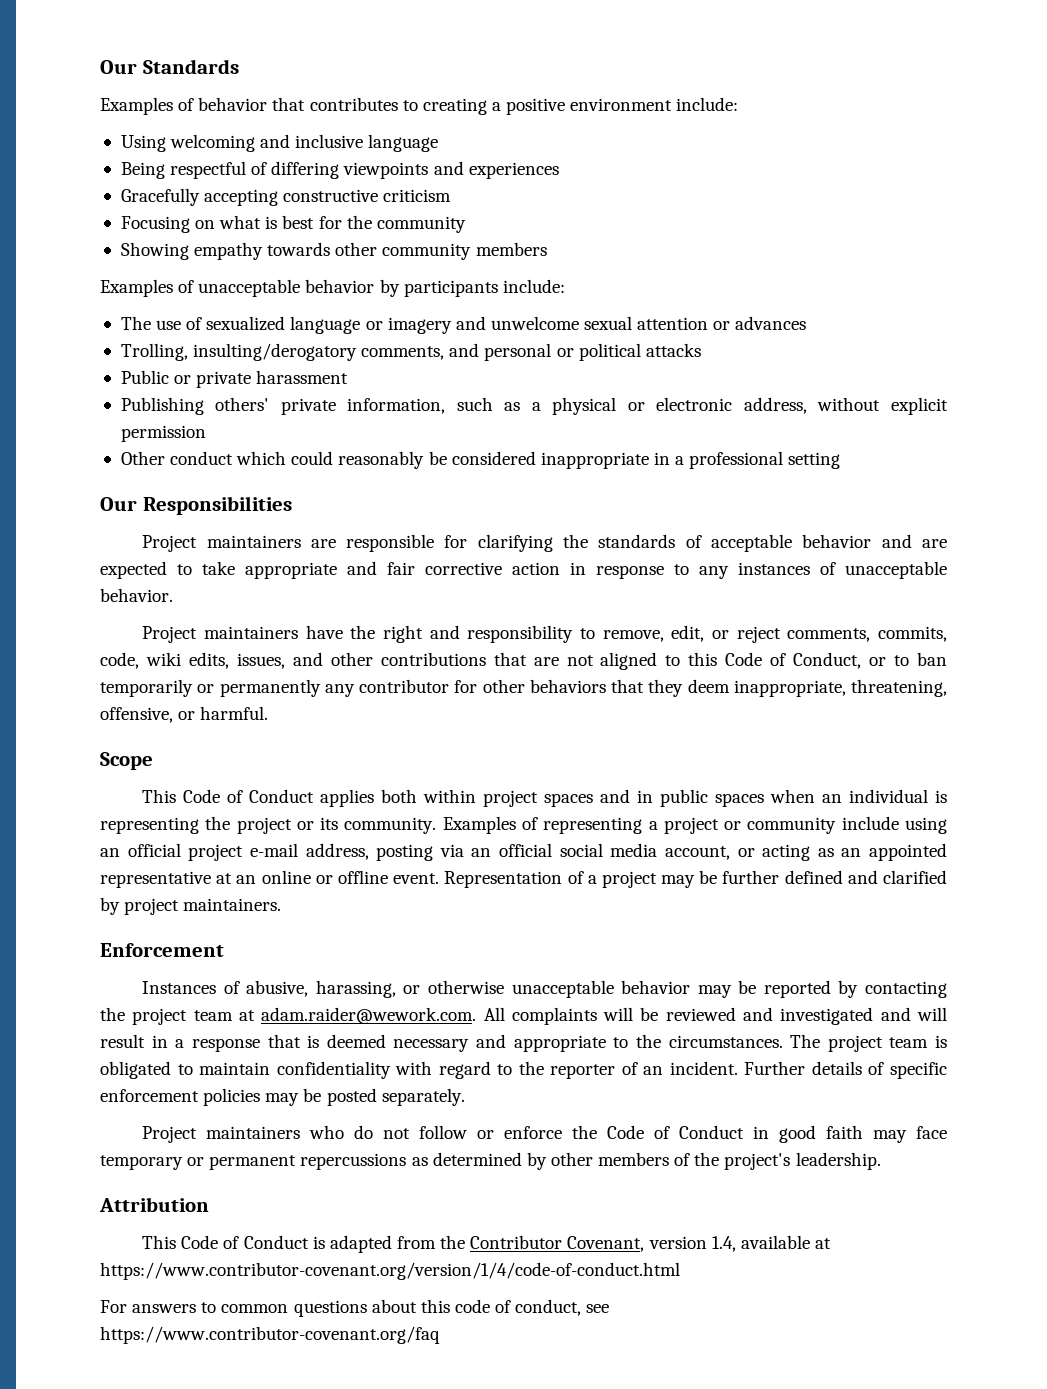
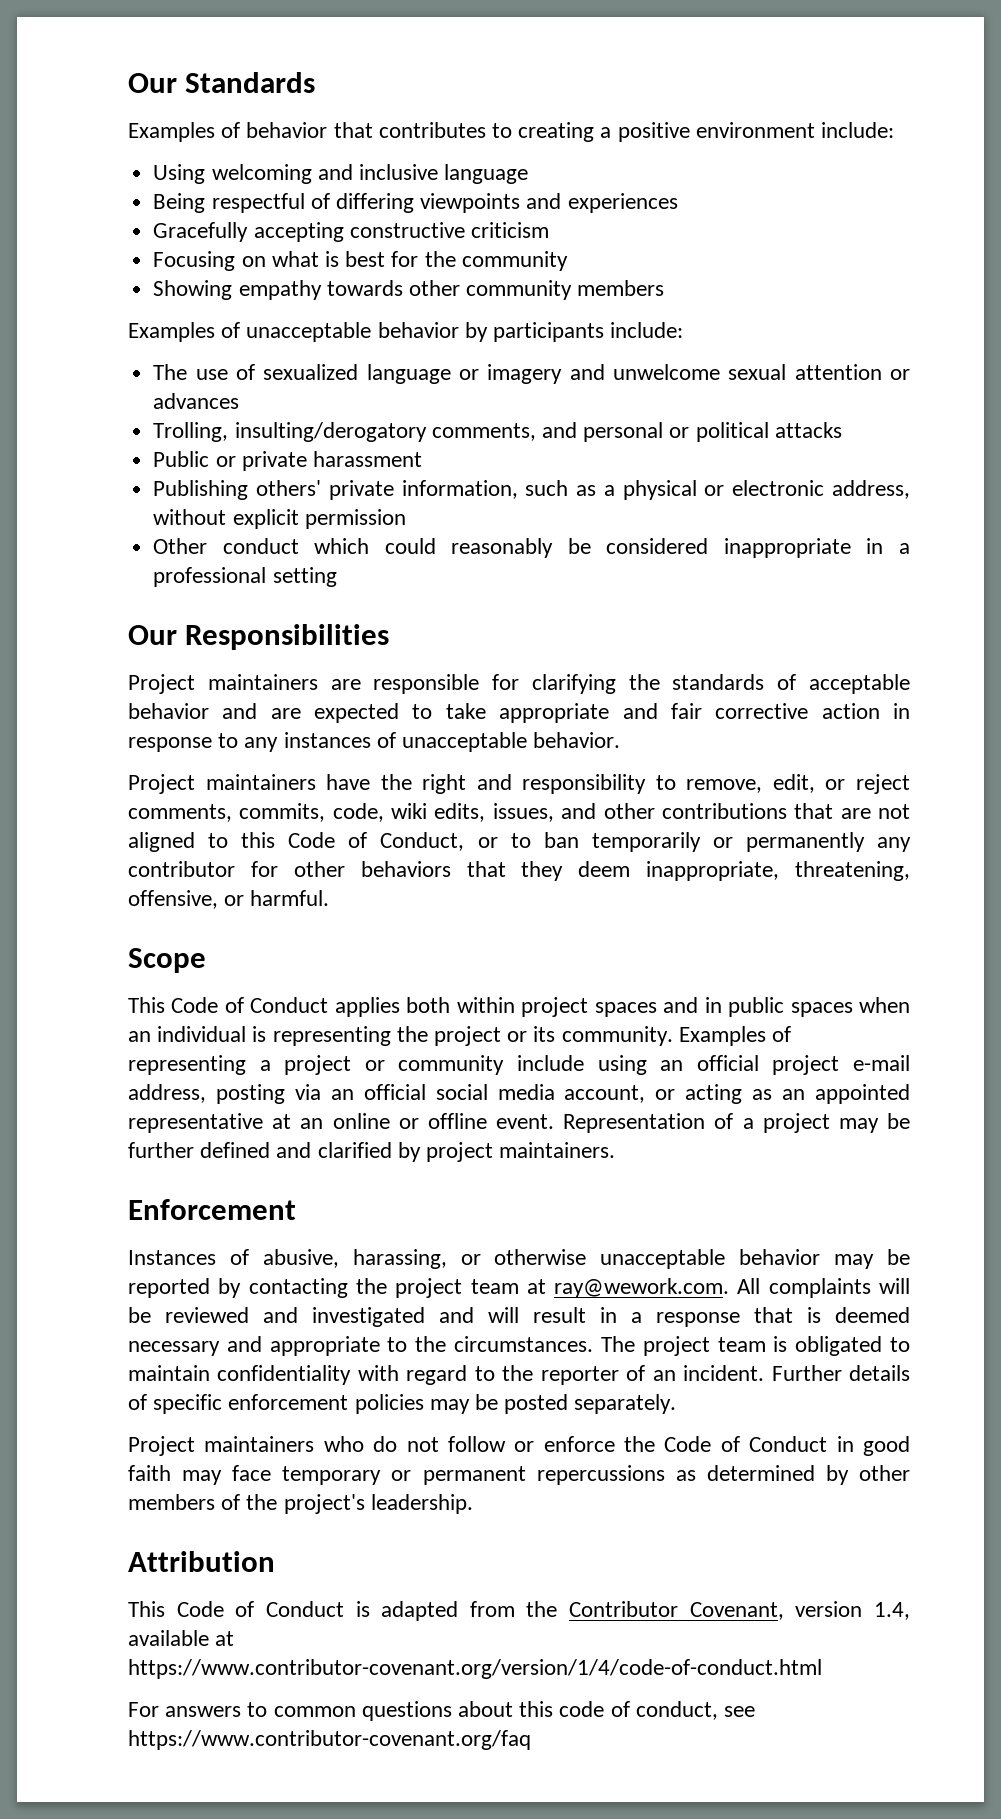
[261,1007,477,1024] adam.raider@wework.com. -> [554,1278,730,1298] ray@wework.com.

